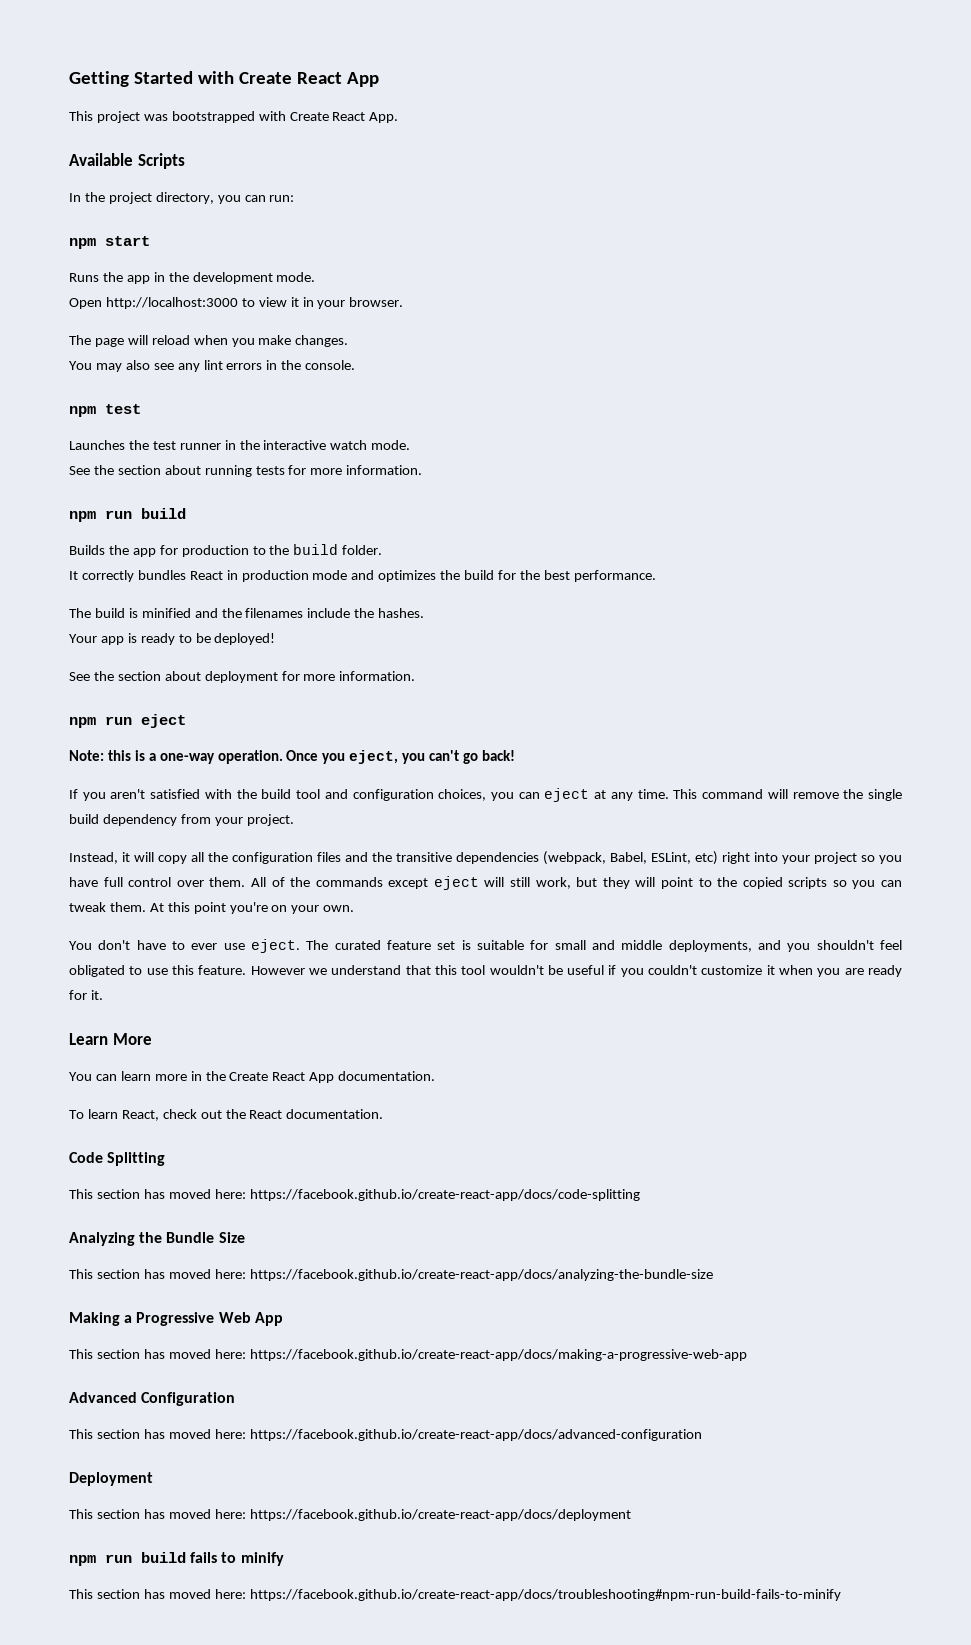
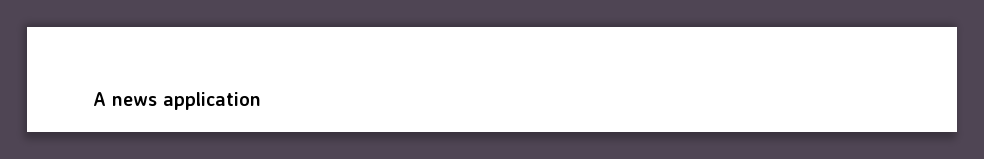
[69,71,379,87] [69,111,399,123] [69,153,185,169] [69,192,295,204] [69,236,150,249] [69,272,316,284] [69,297,404,309] [69,335,349,347] [69,360,356,372] [69,404,141,417] [69,440,411,450] [69,465,423,477] [69,508,186,522] [69,544,383,557] [69,570,656,582] [69,608,425,618] [69,633,276,645] [69,671,416,683] [69,714,186,728] [69,750,515,764] [69,788,903,802] [69,814,294,826] [69,851,902,865] [69,876,903,890] [69,902,355,914] [69,939,903,953] [69,965,903,977] [69,990,103,1000] [69,1033,152,1045] [69,1071,436,1083] [69,1109,384,1121] [69,1152,166,1166] [69,1189,640,1201] [69,1232,245,1246] [69,1269,713,1281] [69,1312,283,1326] [69,1349,747,1361] [69,1392,236,1406] [69,1429,702,1441] [69,1472,153,1486] [69,1509,631,1521] [69,1552,284,1566] [69,1589,841,1601] Getting Started with Create React App // This project was bootstrapped with Create React App. // Available Scripts // In the project directory, you can run: // npm start // Runs the app in the development mode. // Open http://localhost:3000 to view it in your browser. // The page will reload when you make changes. // You may also see any lint errors in the console. // npm test // Launches the test runner in the interactive watch mode. // See the section about running tests for more information. // npm run build // Builds the app for production to the build folder. // It correctly bundles React in production mode and optimizes the build for the best performance. // The build is minified and the filenames include the hashes. // Your app is ready to be deployed! // See the section about deployment for more information. // npm run eject // Note: this is a one-way operation. Once you eject, you can't go back! // If you aren't satisfied with the build tool and configuration choices, you can eject at any time. This command will remove the single build dependency from your project. // Instead, it will copy all the configuration files and the transitive dependencies (webpack, Babel, ESLint, etc) right into your project so you have full control over them. All of the commands except eject will still work, but they will point to the copied scripts so you can tweak them. At this point you're on your own. // You don't have to ever use eject. The curated feature set is suitable for small and middle deployments, and you shouldn't feel obligated to use this feature. However we understand that this tool wouldn't be useful if you couldn't customize it when you are ready for it. // Learn More // You can learn more in the Create React App documentation. // To learn React, check out the React documentation. // Code Splitting // This section has moved here: https://facebook.github.io/create-react-app/docs/code-splitting // Analyzing the Bundle Size // This section has moved here: https://facebook.github.io/create-react-app/docs/analyzing-the-bundle-size // Making a Progressive Web App // This section has moved here: https://facebook.github.io/create-react-app/docs/making-a-progressive-web-app // Advanced Configuration // This section has moved here: https://facebook.github.io/create-react-app/docs/advanced-configuration // Deployment // This section has moved here: https://facebook.github.io/create-react-app/docs/deployment // npm run build fails to minify // This section has moved here: https://facebook.github.io/create-react-app/docs/troubleshooting#npm-run-build-fails-to-minify -> [93,92,261,110] A news application

